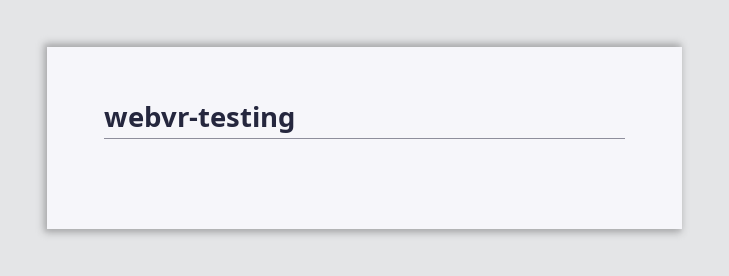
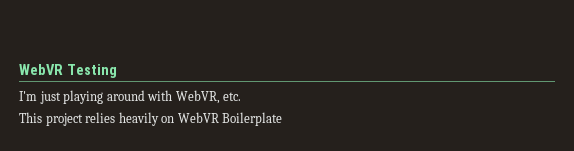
[104,106,295,133] webvr-testing -> [19,64,117,78] [19,90,242,104] [19,112,283,126] WebVR Testing // I'm just playing around with WebVR, etc. // This project relies heavily on WebVR Boilerplate

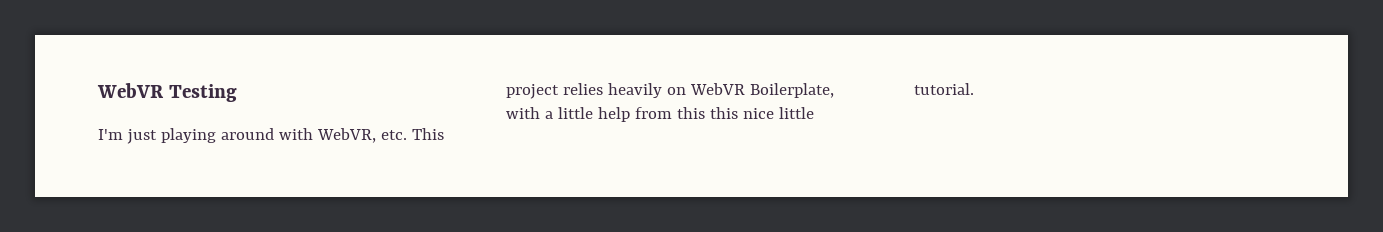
(242, 96) // -> (407, 135) none
[222,112,283,126] Boilerplate -> [749,83,834,98] [506,107,814,122] [914,83,974,95] Boilerplate, with a little help from this this nice little tutorial.

